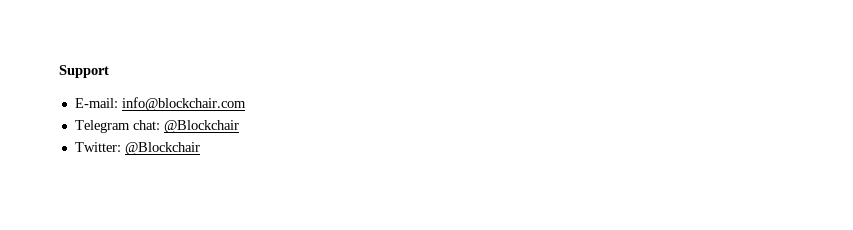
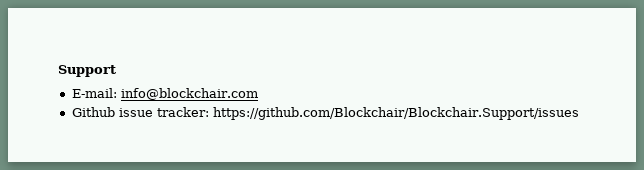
[74,120,239,133] [74,142,200,155] Telegram chat: @Blockchair // Twitter: @Blockchair -> [71,107,579,120] Github issue tracker: https://github.com/Blockchair/Blockchair.Support/issues

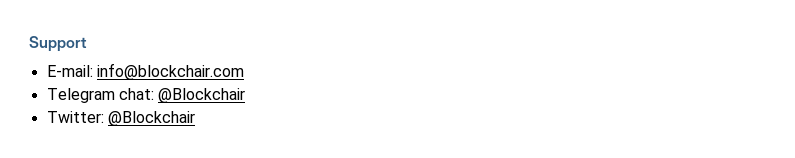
[71,107,579,120] Github issue tracker: https://github.com/Blockchair/Blockchair.Support/issues -> [46,88,246,103] [46,111,195,126] Telegram chat: @Blockchair // Twitter: @Blockchair

